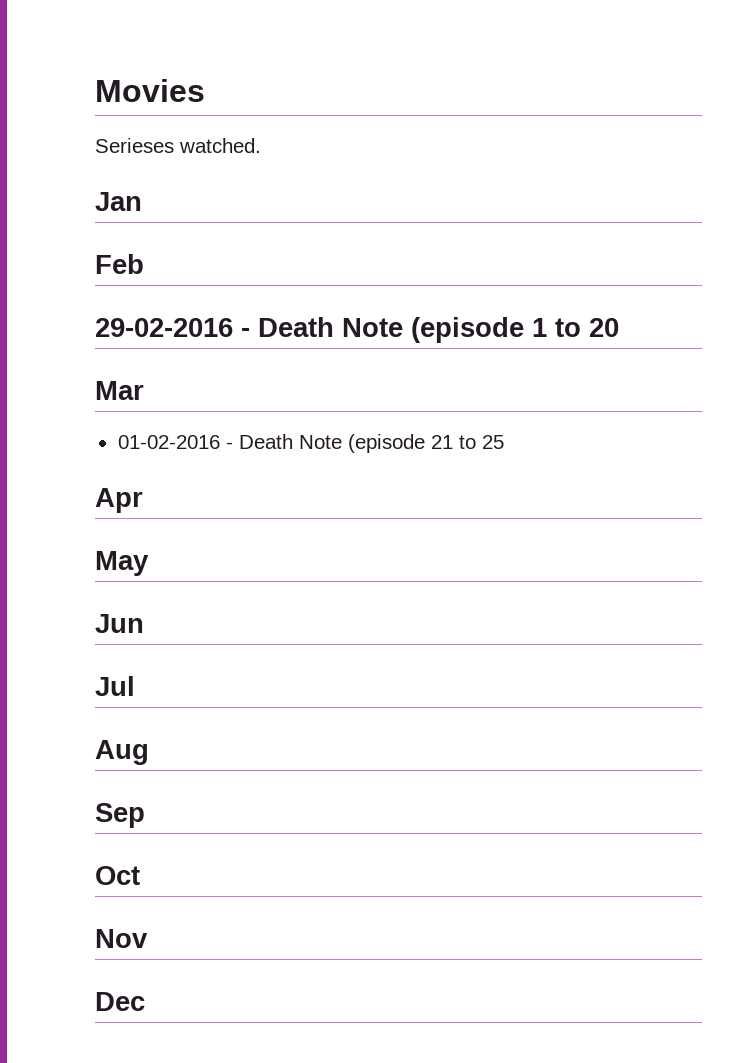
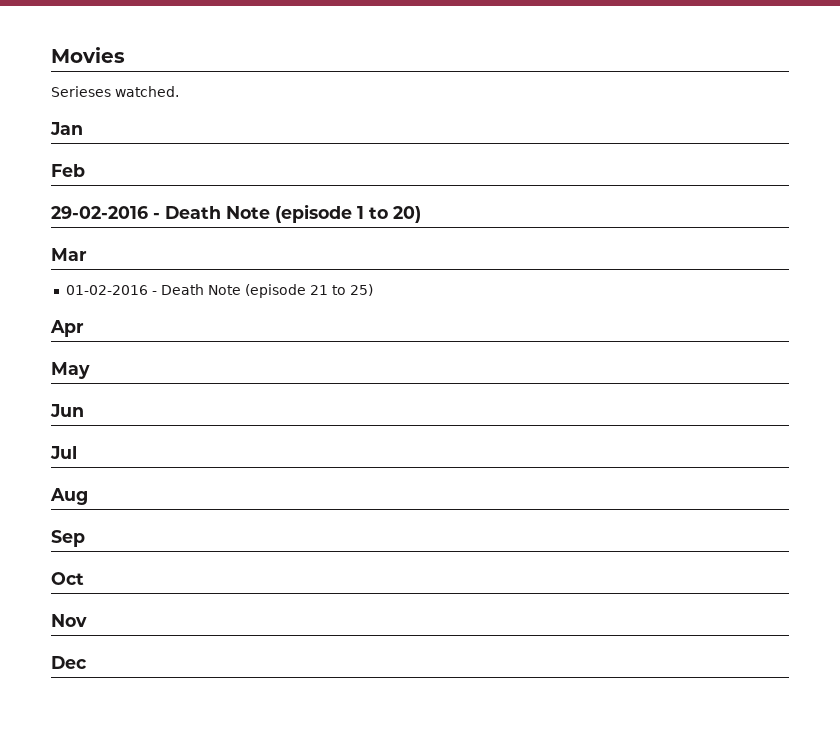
[589,318,619,337] 20 -> [393,206,421,223] 20)
[481,435,504,449] 25 -> [349,284,373,296] 25)

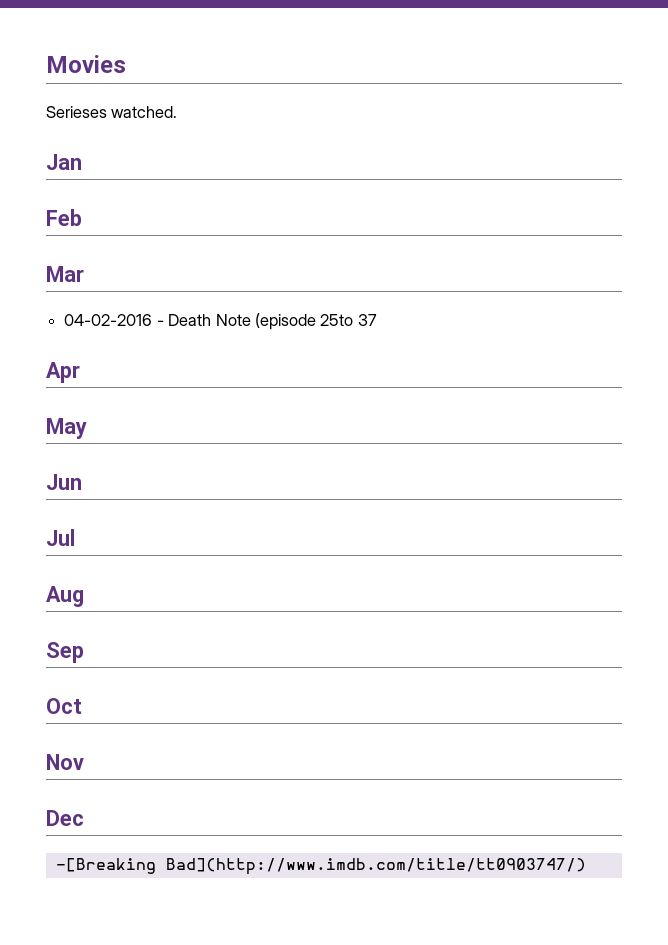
[51,204,421,223] [51,248,87,261] [65,284,373,298] 29-02-2016 - Death Note (episode 1 to 20) // Mar // 01-02-2016 - Death Note (episode 21 to 25) -> [46,266,84,282] [64,313,377,330] Mar // 04-02-2016 - Death Note (episode 25to 37
(87, 662) none -> [55,858,586,875] // -[Breaking Bad](http://www.imdb.com/title/tt0903747/)

